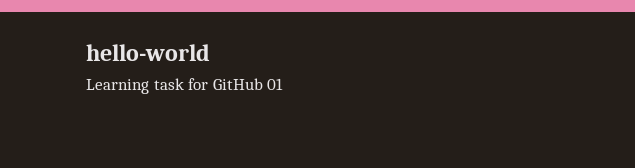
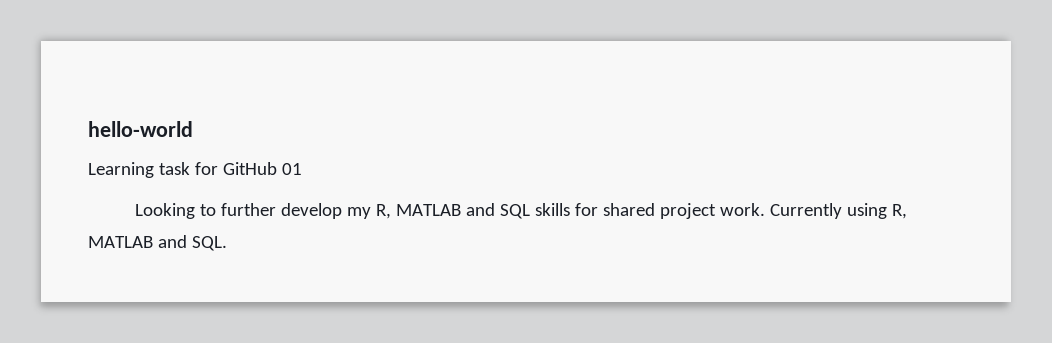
(284, 84) none -> [134,203,907,219] [88,235,227,251] // Looking to further develop my R, MATLAB and SQL skills for shared project work. Currently using R, MATLAB and SQL.

